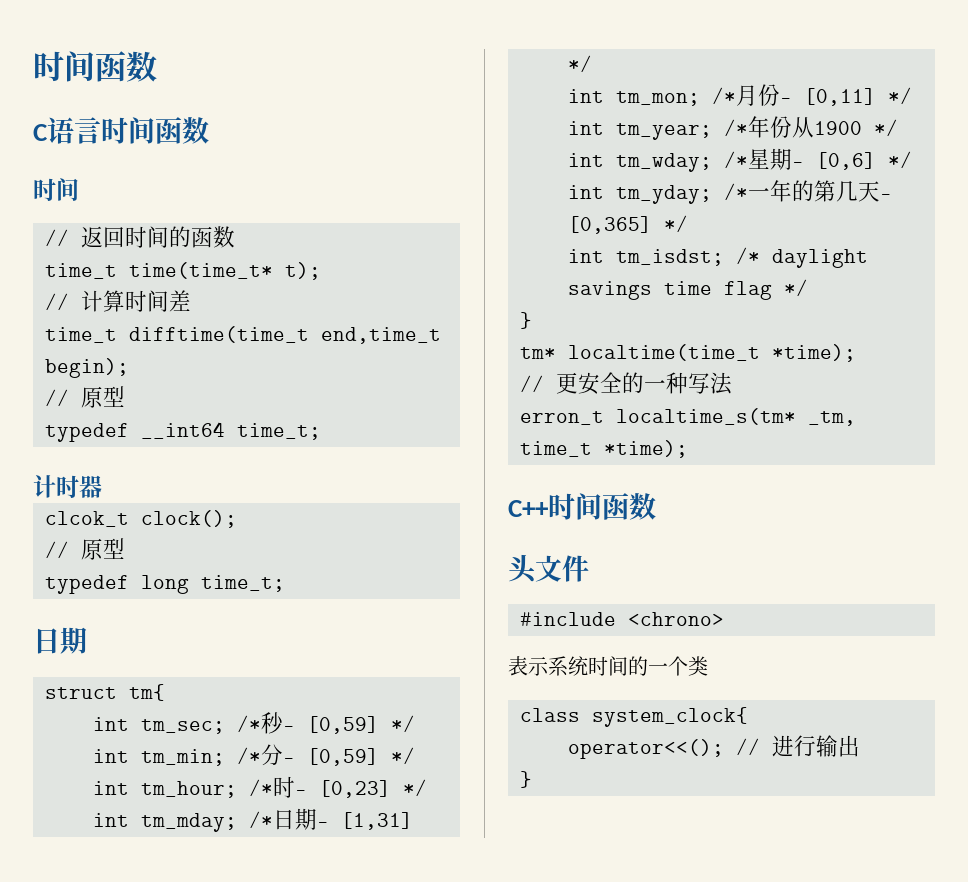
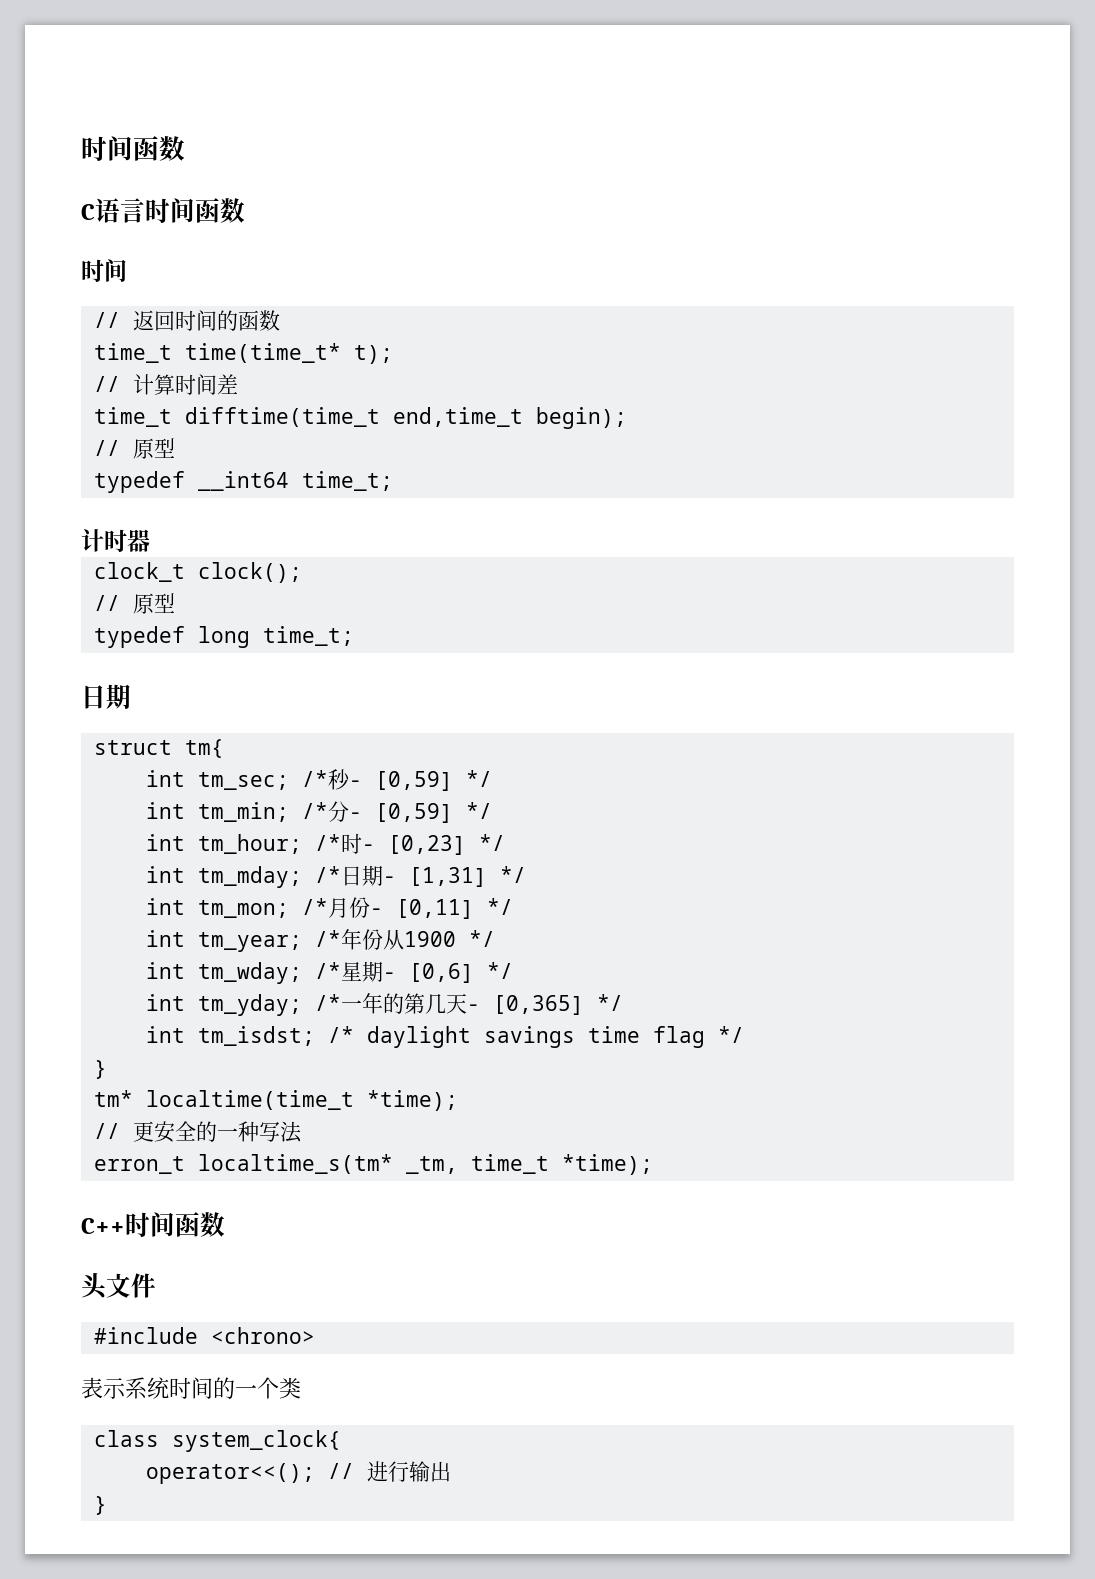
[45,511,129,527] clcok_t -> [94,562,186,582] clock_t

